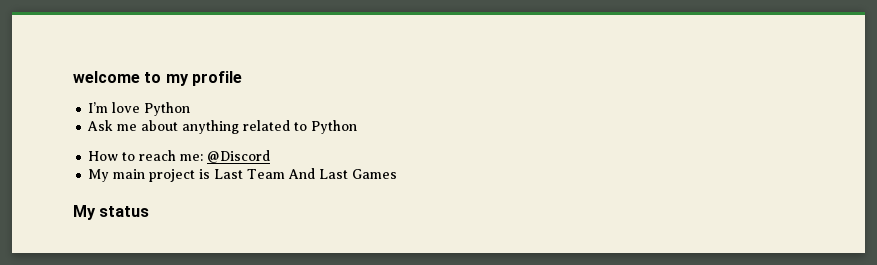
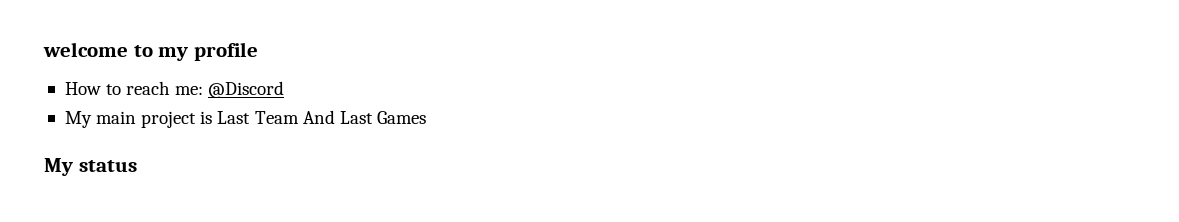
[88,102,191,116] [87,120,358,134] // I’m love Python // Ask me about anything related to Python -> (258, 51) none

